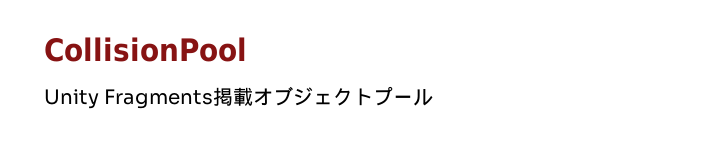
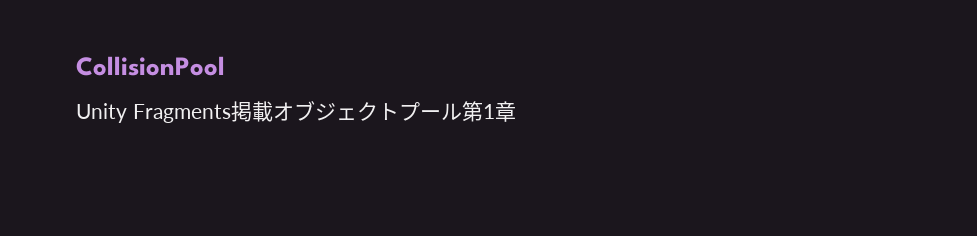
(434, 97) none -> [461,101,516,122] 第1章

